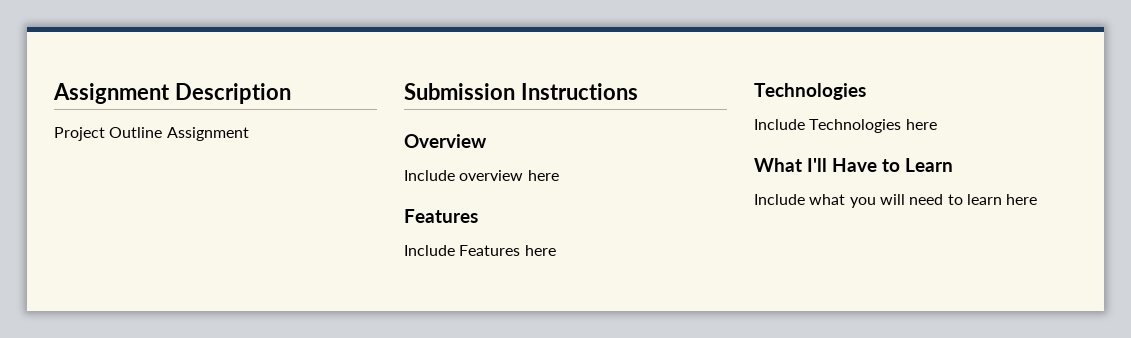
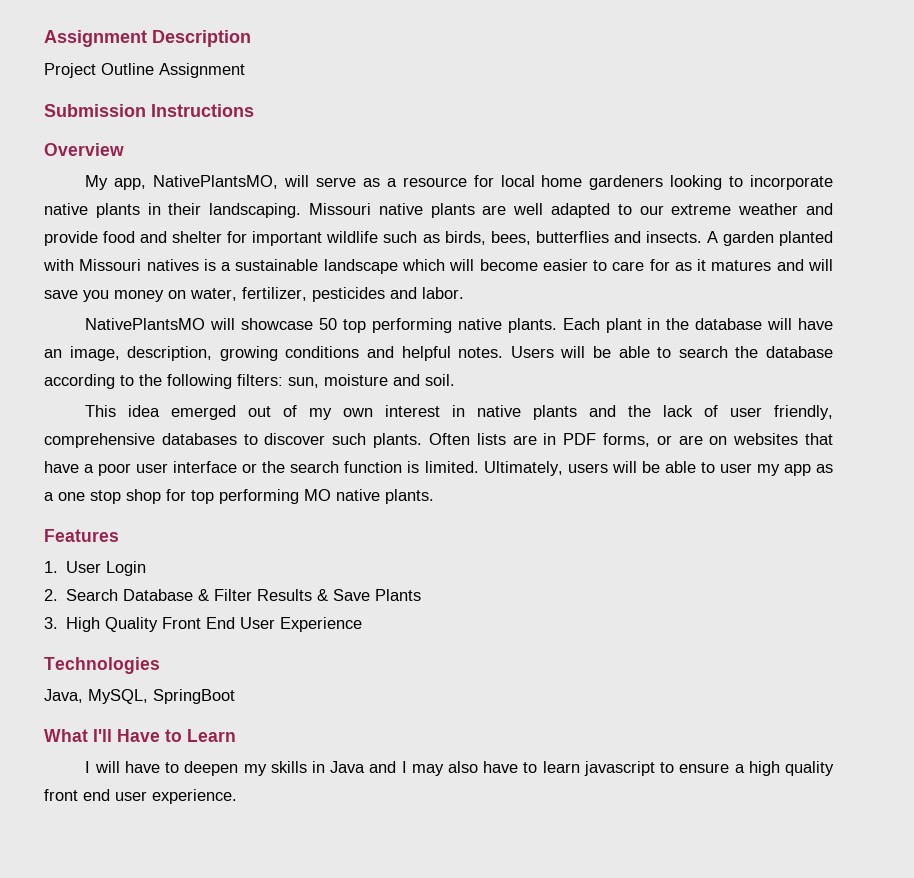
[404,170,559,181] [404,209,478,223] [404,245,556,256] [754,83,866,100] [754,119,937,133] Include overview here // Features // Include Features here // Technologies // Include Technologies here -> [85,175,834,190] [44,203,833,218] [44,231,833,246] [43,259,834,274] [44,287,464,302] [85,318,834,333] [44,346,834,361] [44,374,455,389] [85,405,833,420] [44,433,833,448] [44,461,833,476] [44,489,434,504] [44,529,119,542] [44,561,147,576] [44,589,422,601] [44,617,363,632] [44,657,160,674] [44,689,235,704] My app, NativePlantsMO, will serve as a resource for local home gardeners looking to incorporate native plants in their landscaping. Missouri native plants are well adapted to our extreme weather and provide food and shelter for important wildlife such as birds, bees, butterflies and insects. A garden planted with Missouri natives is a sustainable landscape which will become easier to care for as it matures and will save you money on water, fertilizer, pesticides and labor. // NativePlantsMO will showcase 50 top performing native plants. Each plant in the database will have an image, description, growing conditions and helpful notes. Users will be able to search the database according to the following filters: sun, moisture and soil. // This idea emerged out of my own interest in native plants and the lack of user friendly, comprehensive databases to discover such plants. Often lists are in PDF forms, or are on websites that have a poor user interface or the search function is limited. Ultimately, users will be able to user my app as a one stop shop for top performing MO native plants. // Features // 1. User Login // 2. Search Database & Filter Results & Save Plants // 3. High Quality Front End User Experience // Technologies // Java, MySQL, SpringBoot
[754,194,1038,208] Include what you will need to learn here -> [85,761,834,776] [44,789,237,804] I will have to deepen my skills in Java and I may also have to learn javascript to ensure a high quality front end user experience.

